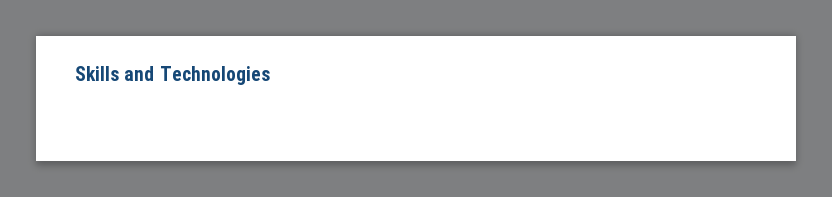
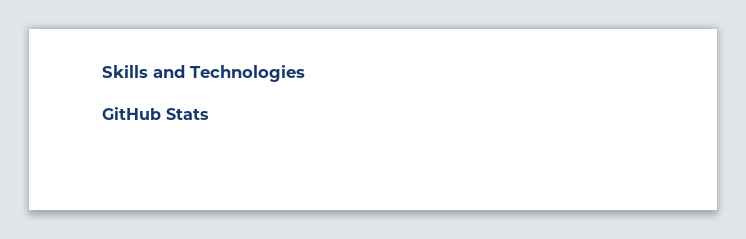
(270, 75) none -> [102,107,209,120] // GitHub Stats

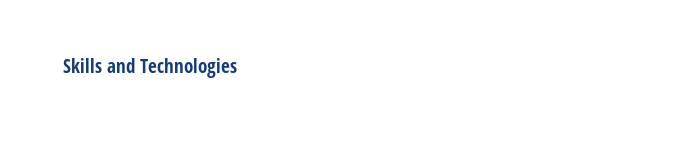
[102,107,209,120] // GitHub Stats -> (238, 68) none

